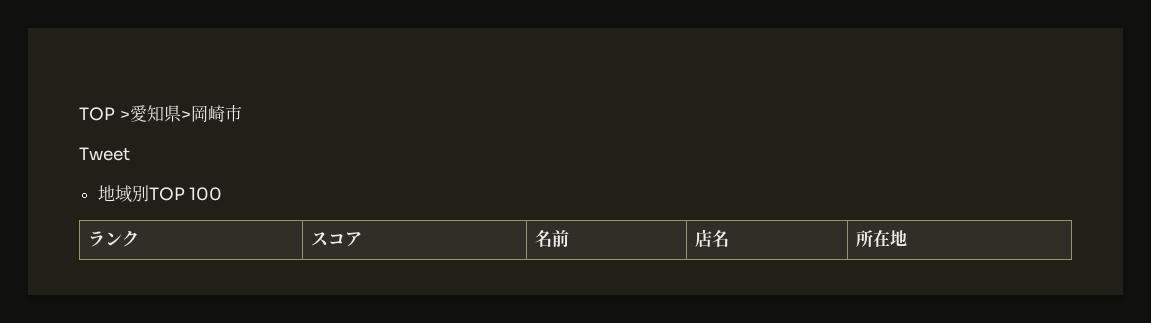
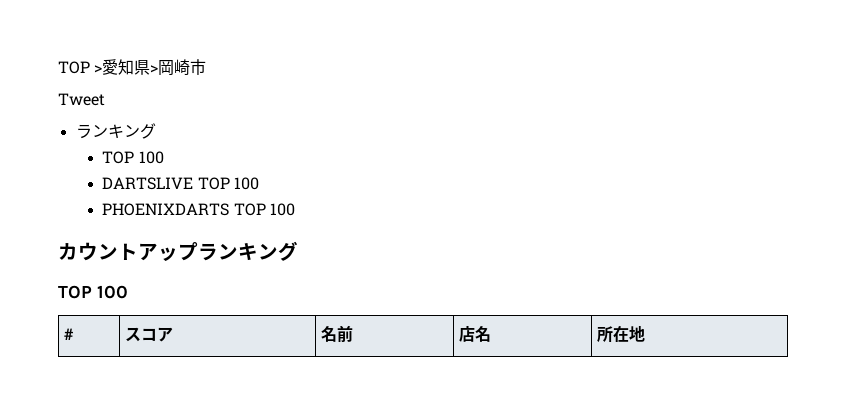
[97,185,223,203] [87,230,139,247] 地域別TOP 100 // ランク -> [75,123,156,139] [102,151,164,164] [102,177,259,190] [102,203,295,216] [58,241,298,261] [58,285,128,299] [64,328,75,340] ランキング // TOP 100 // DARTSLIVE TOP 100 // PHOENIXDARTS TOP 100 // カウントアップランキング // TOP 100 // #

